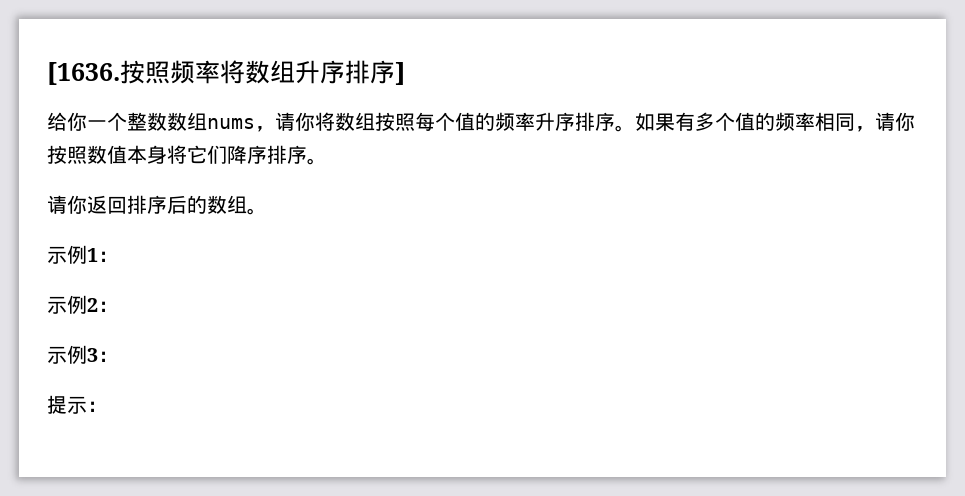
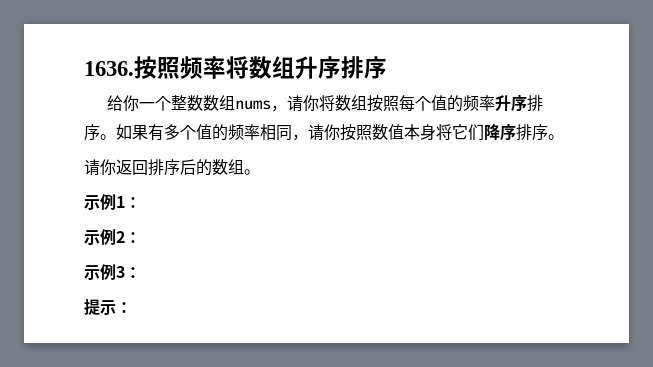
[47,62,120,85] [1636. -> [84,61,134,76] 1636.
[395,62,405,85] ] -> (387, 67) none

